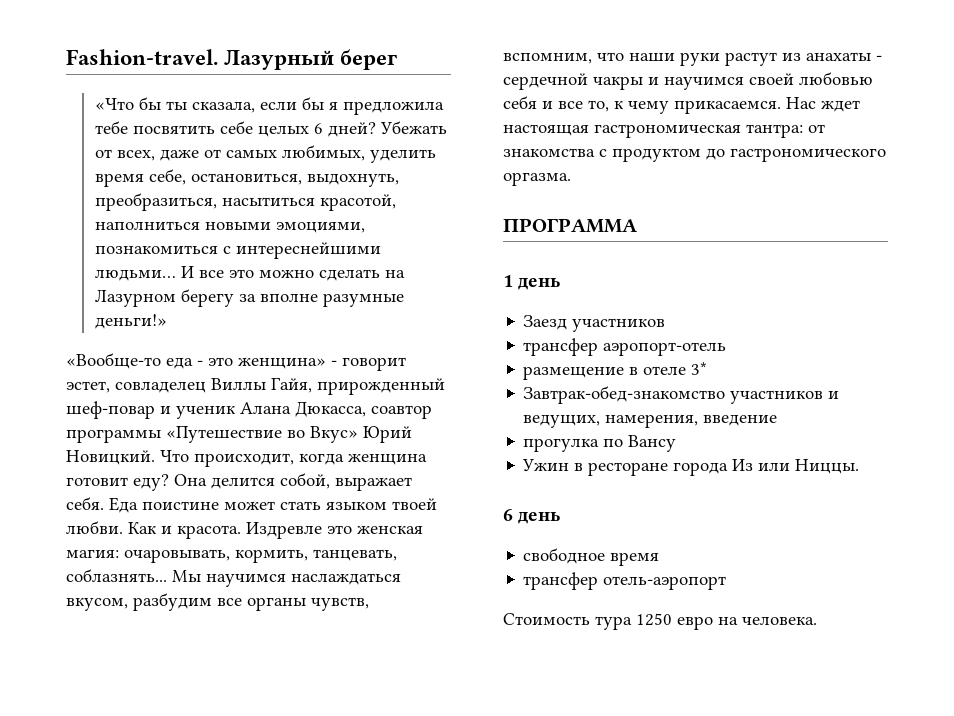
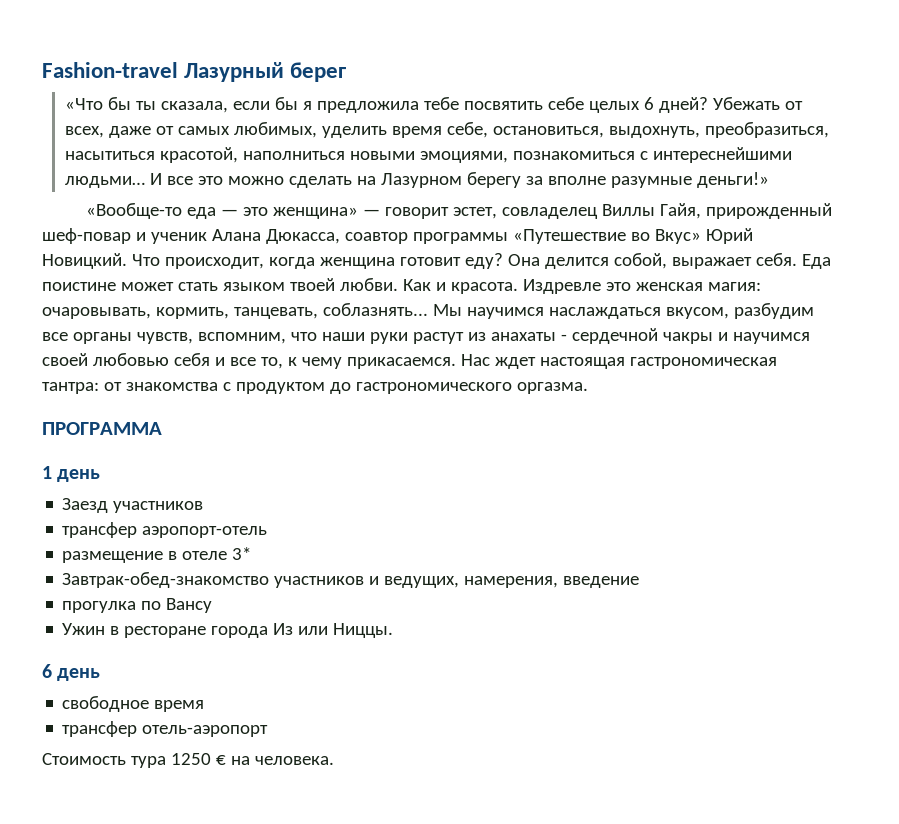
[66,49,218,65] Fashion-travel. -> [42,62,178,78] Fashion-travel
[197,360,203,366] - -> [220,209,238,216] —
[331,360,337,366] - -> [362,209,380,216] —
[677,616,713,630] евро -> [215,754,226,765] €

